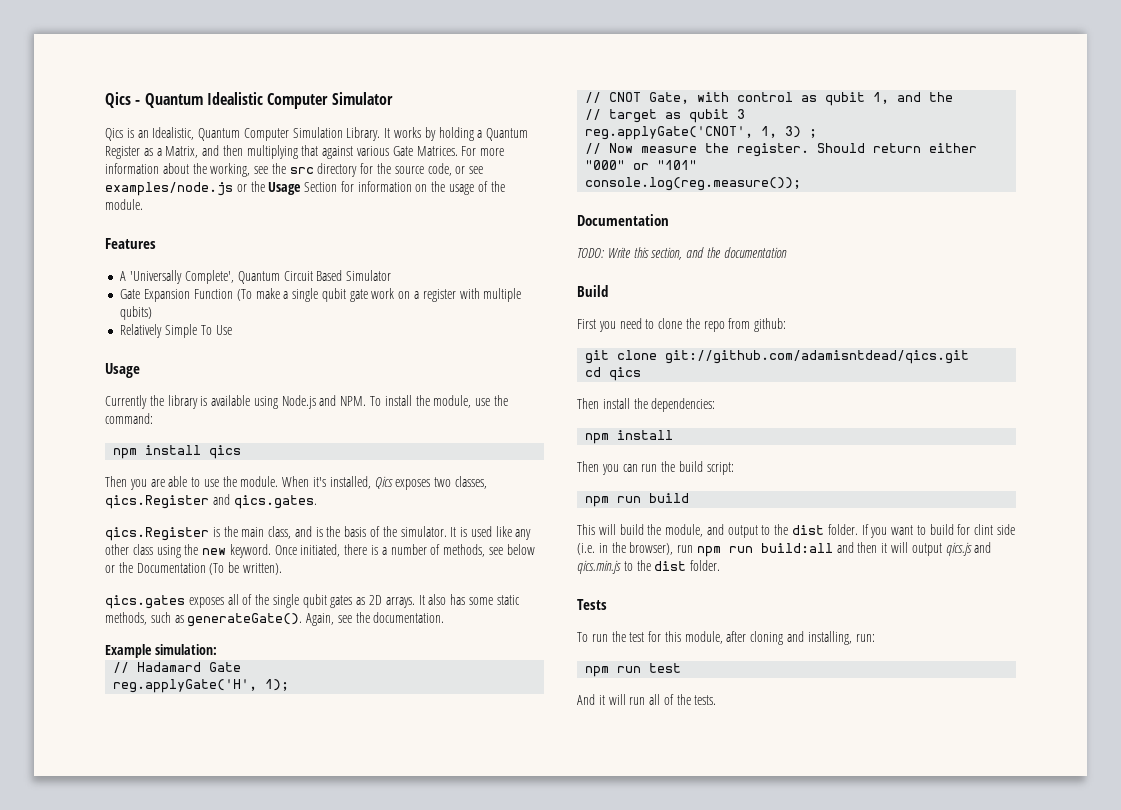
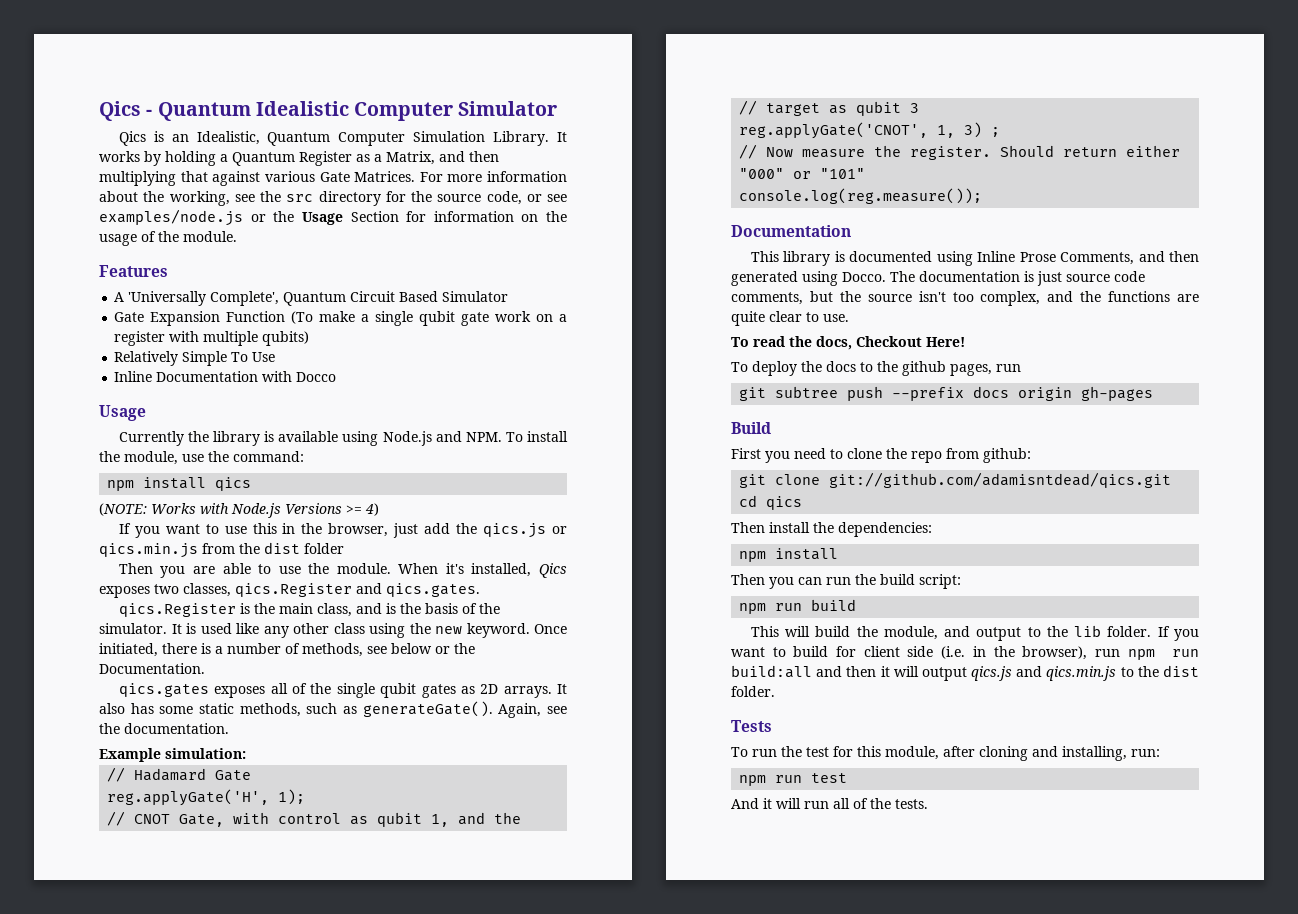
(232, 330) none -> [114,371,337,382] // Inline Documentation with Docco
(242, 452) none -> [99,503,379,518] [118,523,567,538] [99,542,344,558] // (NOTE: Works with Node.js Versions >= 4) // If you want to use this in the browser, just add the qics.js or qics.min.js from the dist folder
[136,562,282,575] Documentation (To be written). -> [99,663,205,674] Documentation.
[577,247,787,260] TODO: Write this section, and the documentation -> [750,251,1199,266] [731,271,1145,286] [731,291,1199,306] [731,311,849,326] [731,336,965,350] [731,361,1021,376] [739,386,1154,401] This library is documented using Inline Prose Comments, and then generated using Docco. The documentation is just source code comments, but the source isn't too complex, and the functions are quite clear to use. // To read the docs, Checkout Here! // To deploy the docs to the github pages, run // git subtree push --prefix docs origin gh-pages
[792,525,825,535] dist -> [1074,625,1102,637] lib
[974,524,994,535] clint -> [863,646,900,657] client

